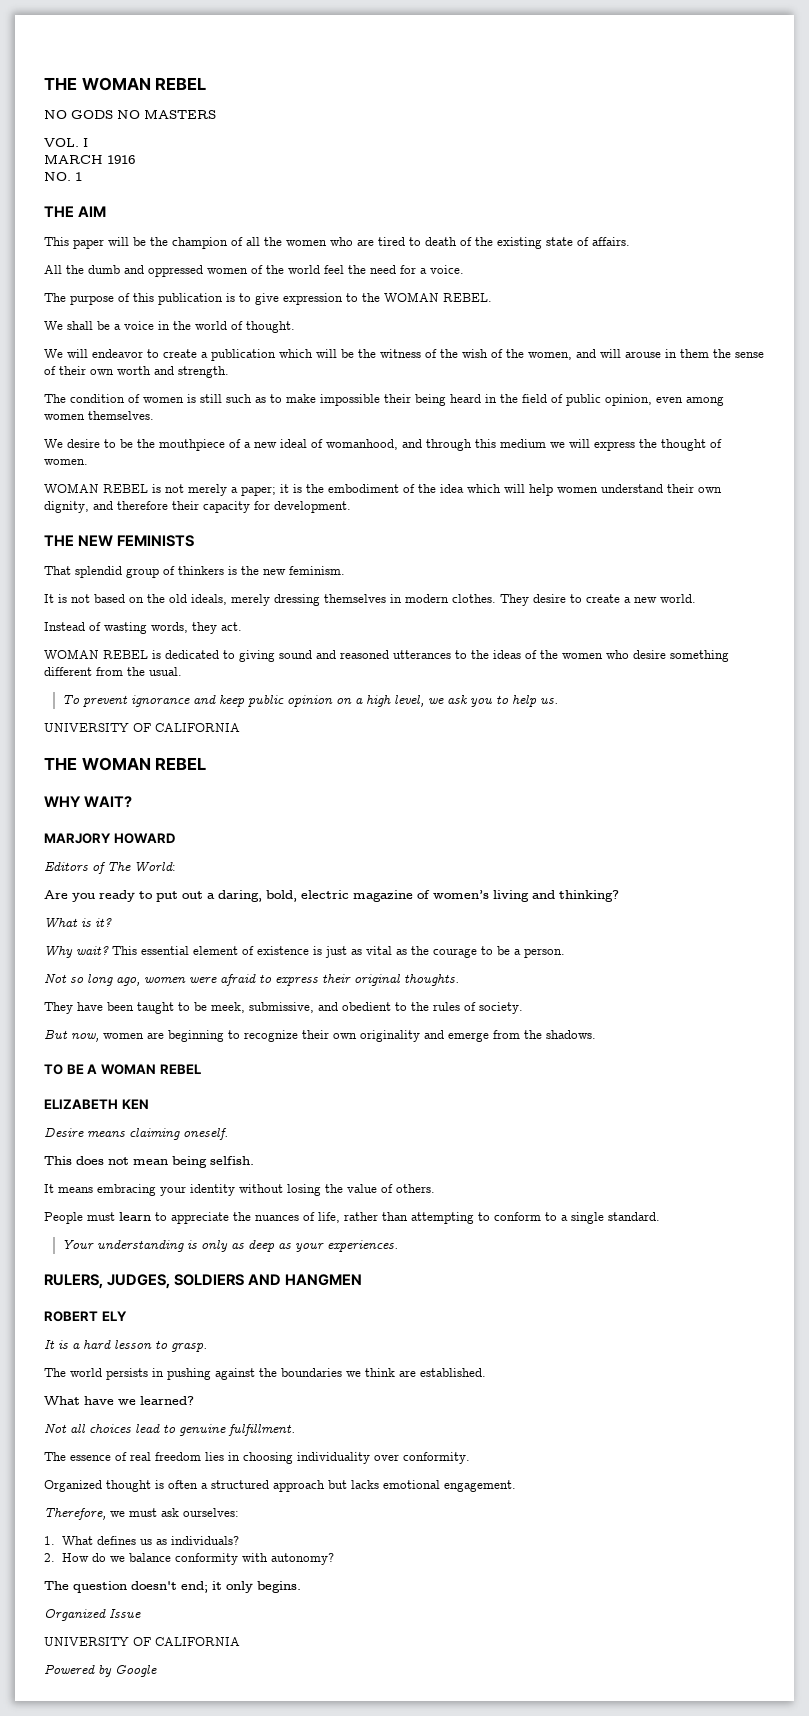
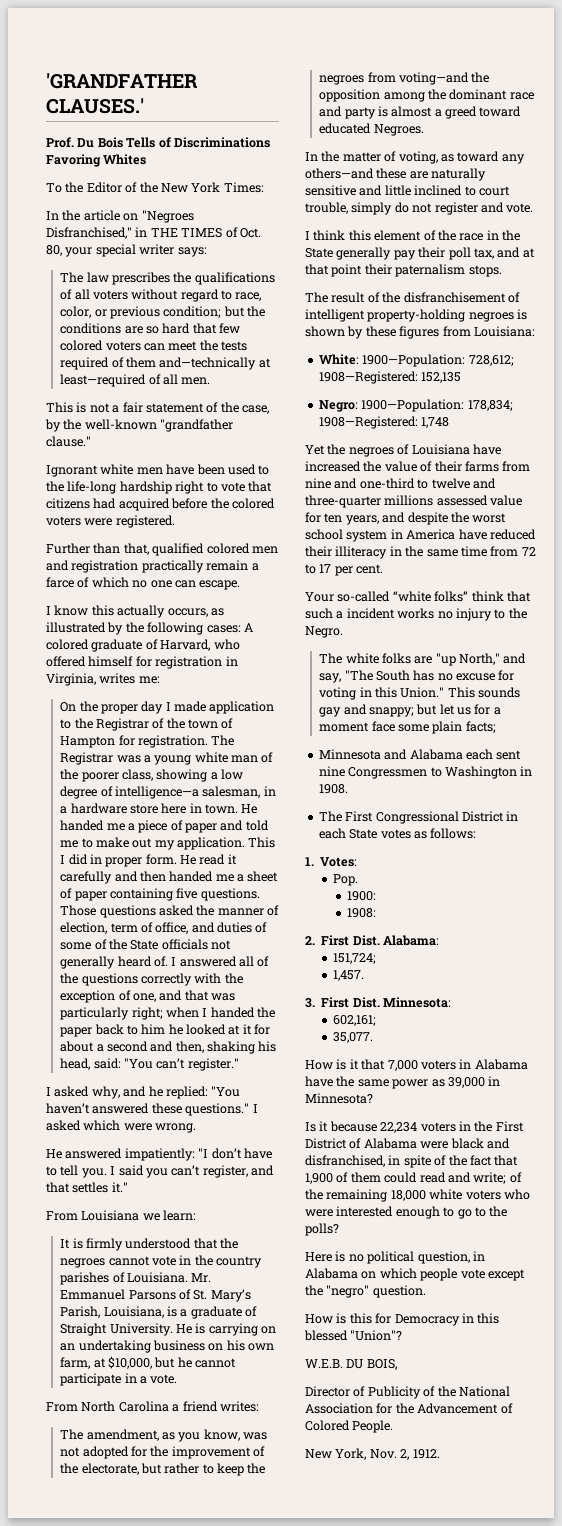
[44,77,207,91] [44,109,216,119] [44,138,88,147] [44,154,135,164] [44,172,82,181] [44,206,107,217] [44,237,630,249] [44,265,464,277] [44,292,492,305] [44,321,295,333] [44,349,764,361] [44,366,229,378] [44,394,724,406] [44,411,154,420] [44,439,722,451] [44,459,88,465] [44,483,722,496] [44,501,351,513] [44,535,195,547] [44,566,345,578] [44,594,696,606] [44,622,242,634] [44,649,729,662] [44,667,182,676] [61,695,558,707] [44,723,240,732] [44,757,207,771] [44,796,133,808] [44,833,175,844] [44,861,176,874] [44,890,619,902] [44,917,112,928] [44,945,565,958] [44,973,459,986] [44,1002,523,1014] [44,1029,596,1042] [44,1064,201,1075] [44,1099,149,1109] [44,1127,228,1140] [44,1156,254,1168] [44,1184,435,1196] [44,1212,660,1224] [61,1239,398,1252] [44,1274,363,1289] [44,1311,127,1322] [44,1340,207,1352] [44,1368,486,1380] [44,1396,194,1405] [44,1423,295,1436] [44,1452,470,1464] [44,1480,516,1492] [44,1508,239,1520] [44,1536,239,1545] [44,1553,334,1565] [44,1581,301,1593] [44,1609,141,1621] [44,1637,240,1646] [44,1664,157,1677] THE WOMAN REBEL // NO GODS NO MASTERS // VOL. I // MARCH 1916 // NO. 1 // THE AIM // This paper will be the champion of all the women who are tired to death of the existing state of affairs. // All the dumb and oppressed women of the world feel the need for a voice. // The purpose of this publication is to give expression to the WOMAN REBEL. // We shall be a voice in the world of thought. // We will endeavor to create a publication which will be the witness of the wish of the women, and will arouse in them the sense of their own worth and strength. // The condition of women is still such as to make impossible their being heard in the field of public opinion, even among women themselves. // We desire to be the mouthpiece of a new ideal of womanhood, and through this medium we will express the thought of women. // WOMAN REBEL is not merely a paper; it is the embodiment of the idea which will help women understand their own dignity, and therefore their capacity for development. // THE NEW FEMINISTS // That splendid group of thinkers is the new feminism. // It is not based on the old ideals, merely dressing themselves in modern clothes. They desire to create a new world. // Instead of wasting words, they act. // WOMAN REBEL is dedicated to giving sound and reasoned utterances to the ideas of the women who desire something different from the usual. // To prevent ignorance and keep public opinion on a high level, we ask you to help us. // UNIVERSITY OF CALIFORNIA // THE WOMAN REBEL // WHY WAIT? // MARJORY HOWARD // Editors of The World: // Are you ready to put out a daring, bold, electric magazine of women’s living and thinking? // What is it? // Why wait? This essential element of existence is just as vital as the courage to be a person. // Not so long ago, women were afraid to express their original thoughts. // They have been taught to be meek, submissive, and obedient to the rules of society. // But now, women are beginning to recognize their own originality and emerge from the shadows. // TO BE A WOMAN REBEL // ELIZABETH KEN // Desire means claiming oneself. // This does not mean being selfish. // It means embracing your identity without losing the value of others. // People must learn to appreciate the nuances of life, rather than attempting to conform to a single standard. // Your understanding is only as deep as your experiences. // RULERS, JUDGES, SOLDIERS AND HANGMEN // ROBERT ELY // It is a hard lesson to grasp. // The world persists in pushing against the boundaries we think are established. // What have we learned? // Not all choices lead to genuine fulfillment. // The essence of real freedom lies in choosing individuality over conformity. // Organized thought is often a structured approach but lacks emotional engagement. // Therefore, we must ask ourselves: // 1. What defines us as individuals? // 2. How do we balance conformity with autonomy? // The question doesn't end; it only begins. // Organized Issue // UNIVERSITY OF CALIFORNIA // Powered by Google -> [46,73,198,89] [46,98,144,114] [46,137,270,148] [46,154,147,167] [46,182,264,193] [46,210,194,223] [46,227,261,239] [46,244,207,257] [60,272,275,285] [60,289,262,302] [60,306,266,319] [60,323,241,334] [60,340,248,351] [60,357,271,370] [60,374,211,387] [46,402,269,414] [45,419,234,432] [46,436,91,447] [46,464,270,477] [46,481,273,494] [46,498,275,511] [46,515,175,528] [46,543,278,556] [46,560,259,573] [46,577,241,590] [46,605,224,618] [46,622,253,635] [46,639,240,652] [46,656,238,669] [46,673,160,686] [60,701,275,714] [60,718,234,731] [60,735,235,748] [60,752,274,765] [60,769,244,782] [60,786,276,799] [60,803,258,814] [60,820,269,833] [60,837,276,850] [60,854,237,867] [60,871,279,884] [60,888,260,901] [60,905,280,918] [60,922,268,934] [60,939,232,950] [60,956,270,969] [60,973,243,986] [60,990,236,1003] [60,1007,276,1020] [60,1024,271,1037] [60,1041,277,1054] [60,1058,239,1071] [46,1086,241,1099] [46,1103,258,1116] [46,1120,197,1133] [46,1148,272,1161] [46,1165,274,1178] [46,1182,128,1193] [46,1210,197,1221] [60,1238,239,1251] [60,1255,263,1268] [60,1272,212,1285] [60,1289,251,1302] [60,1306,258,1319] [60,1323,277,1336] [60,1340,275,1353] [60,1356,237,1369] [60,1373,178,1386] [46,1401,259,1412] [60,1429,268,1442] [60,1446,266,1459] [60,1463,266,1476] [319,72,490,85] [319,89,534,102] [319,106,522,119] [319,123,424,136] [305,151,525,164] [305,168,487,181] [305,185,510,196] [305,202,534,215] [305,230,520,241] [305,247,535,260] [305,264,502,277] [305,292,520,303] [305,309,528,322] [305,326,535,339] [318,354,514,367] [318,371,462,384] [318,399,513,412] [318,416,450,429] [305,444,501,457] [305,461,531,472] [305,478,496,489] [305,495,523,508] [305,512,507,525] [305,529,536,542] [305,546,536,559] [305,564,384,576] [305,591,531,602] [305,608,527,621] [305,626,343,638] [319,653,527,666] [319,670,515,683] [319,687,521,700] [319,704,501,717] [319,721,496,734] [318,749,522,760] [318,766,533,779] [318,784,348,794] [318,811,519,824] [318,828,477,839] [305,857,358,867] [332,874,358,886] [347,891,377,901] [347,908,377,918] [305,935,439,946] [332,953,376,964] [332,970,364,981] [305,997,451,1008] [332,1015,376,1026] [332,1032,373,1043] [305,1059,528,1071] [305,1076,501,1089] [305,1093,373,1104] [305,1121,524,1133] [305,1138,510,1149] [305,1155,519,1168] [305,1172,522,1184] [305,1189,530,1202] [305,1206,508,1219] [305,1223,339,1236] [305,1251,485,1264] [305,1268,525,1281] [305,1285,426,1298] [305,1313,500,1326] [304,1330,403,1341] [305,1359,397,1370] [305,1386,510,1399] [305,1403,513,1414] [305,1420,394,1433] [305,1448,440,1460] 'GRANDFATHER CLAUSES.' // Prof. Du Bois Tells of Discriminations Favoring Whites // To the Editor of the New York Times: // In the article on "Negroes Disfranchised," in THE TIMES of Oct. 80, your special writer says: // The law prescribes the qualifications of all voters without regard to race, color, or previous condition; but the conditions are so hard that few colored voters can meet the tests required of them and—technically at least—required of all men. // This is not a fair statement of the case, by the well-known "grandfather clause." // Ignorant white men have been used to the life-long hardship right to vote that citizens had acquired before the colored voters were registered. // Further than that, qualified colored men and registration practically remain a farce of which no one can escape. // I know this actually occurs, as illustrated by the following cases: A colored graduate of Harvard, who offered himself for registration in Virginia, writes me: // On the proper day I made application to the Registrar of the town of Hampton for registration. The Registrar was a young white man of the poorer class, showing a low degree of intelligence—a salesman, in a hardware store here in town. He handed me a piece of paper and told me to make out my application. This I did in proper form. He read it carefully and then handed me a sheet of paper containing five questions. Those questions asked the manner of election, term of office, and duties of some of the State officials not generally heard of. I answered all of the questions correctly with the exception of one, and that was particularly right; when I handed the paper back to him he looked at it for about a second and then, shaking his head, said: "You can’t register." // I asked why, and he replied: "You haven’t answered these questions." I asked which were wrong. // He answered impatiently: "I don’t have to tell you. I said you can’t register, and that settles it." // From Louisiana we learn: // It is firmly understood that the negroes cannot vote in the country parishes of Louisiana. Mr. Emmanuel Parsons of St. Mary’s Parish, Louisiana, is a graduate of Straight University. He is carrying on an undertaking business on his own farm, at $10,000, but he cannot participate in a vote. // From North Carolina a friend writes: // The amendment, as you know, was not adopted for the improvement of the electorate, but rather to keep the negroes from voting—and the opposition among the dominant race and party is almost a greed toward educated Negroes. // In the matter of voting, as toward any others—and these are naturally sensitive and little inclined to court trouble, simply do not register and vote. // I think this element of the race in the State generally pay their poll tax, and at that point their paternalism stops. // The result of the disfranchisement of intelligent property-holding negroes is shown by these figures from Louisiana: // White: 1900—Population: 728,612; 1908—Registered: 152,135 // Negro: 1900—Population: 178,834; 1908—Registered: 1,748 // Yet the negroes of Louisiana have increased the value of their farms from nine and one-third to twelve and three-quarter millions assessed value for ten years, and despite the worst school system in America have reduced their illiteracy in the same time from 72 to 17 per cent. // Your so-called “white folks” think that such a incident works no injury to the Negro. // The white folks are "up North," and say, "The South has no excuse for voting in this Union." This sounds gay and snappy; but let us for a moment face some plain facts; // Minnesota and Alabama each sent nine Congressmen to Washington in 1908. // The First Congressional District in each State votes as follows: // 1. Votes: // Pop. // 1900: // 1908: // 2. First Dist. Alabama: // 151,724; // 1,457. // 3. First Dist. Minnesota: // 602,161; // 35,077. // How is it that 7,000 voters in Alabama have the same power as 39,000 in Minnesota? // Is it because 22,234 voters in the First District of Alabama were black and disfranchised, in spite of the fact that 1,900 of them could read and write; of the remaining 18,000 white voters who were interested enough to go to the polls? // Here is no political question, in Alabama on which people vote except the "negro" question. // How is this for Democracy in this blessed "Union"? // W.E.B. DU BOIS, // Director of Publicity of the National Association for the Advancement of Colored People. // New York, Nov. 2, 1912.

